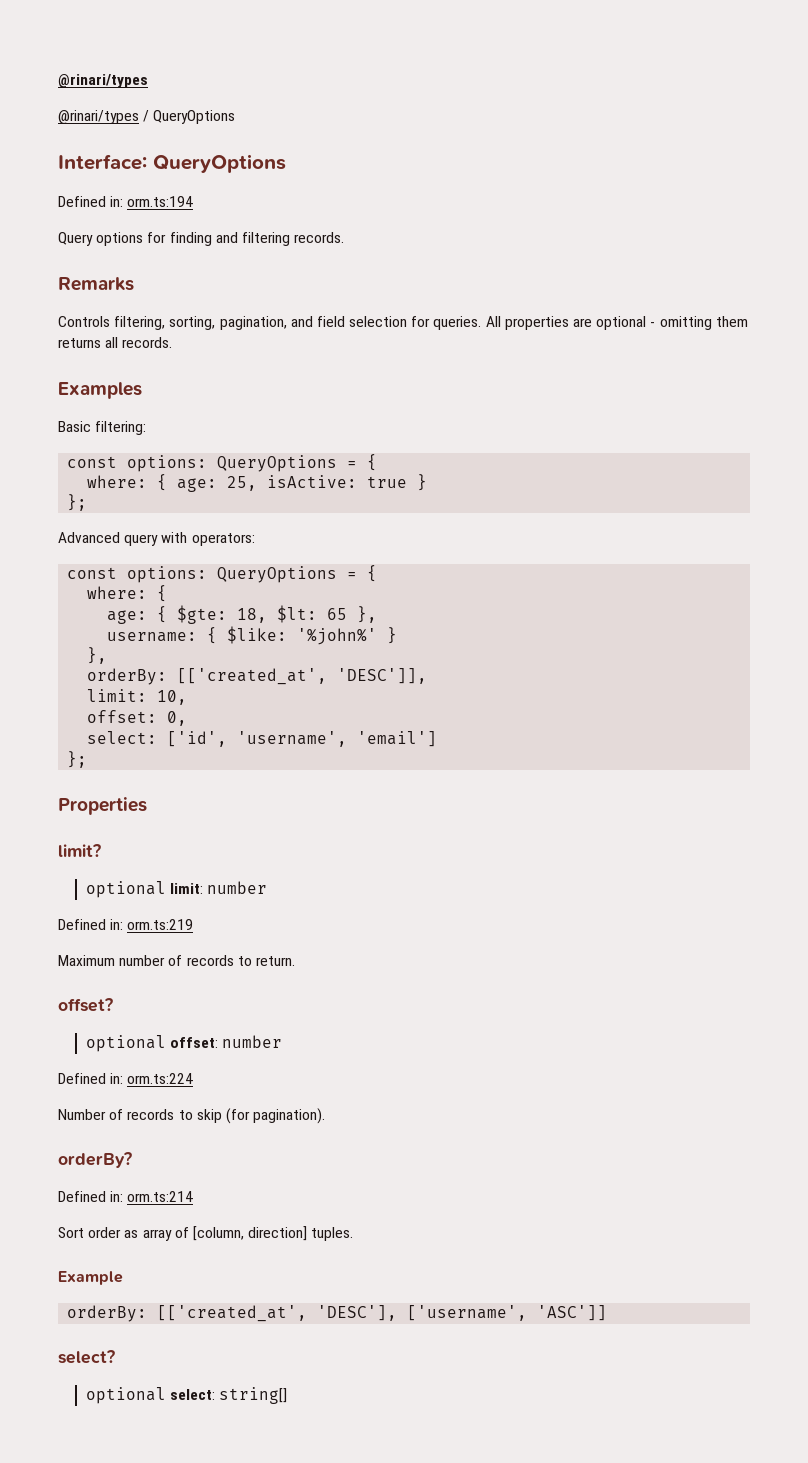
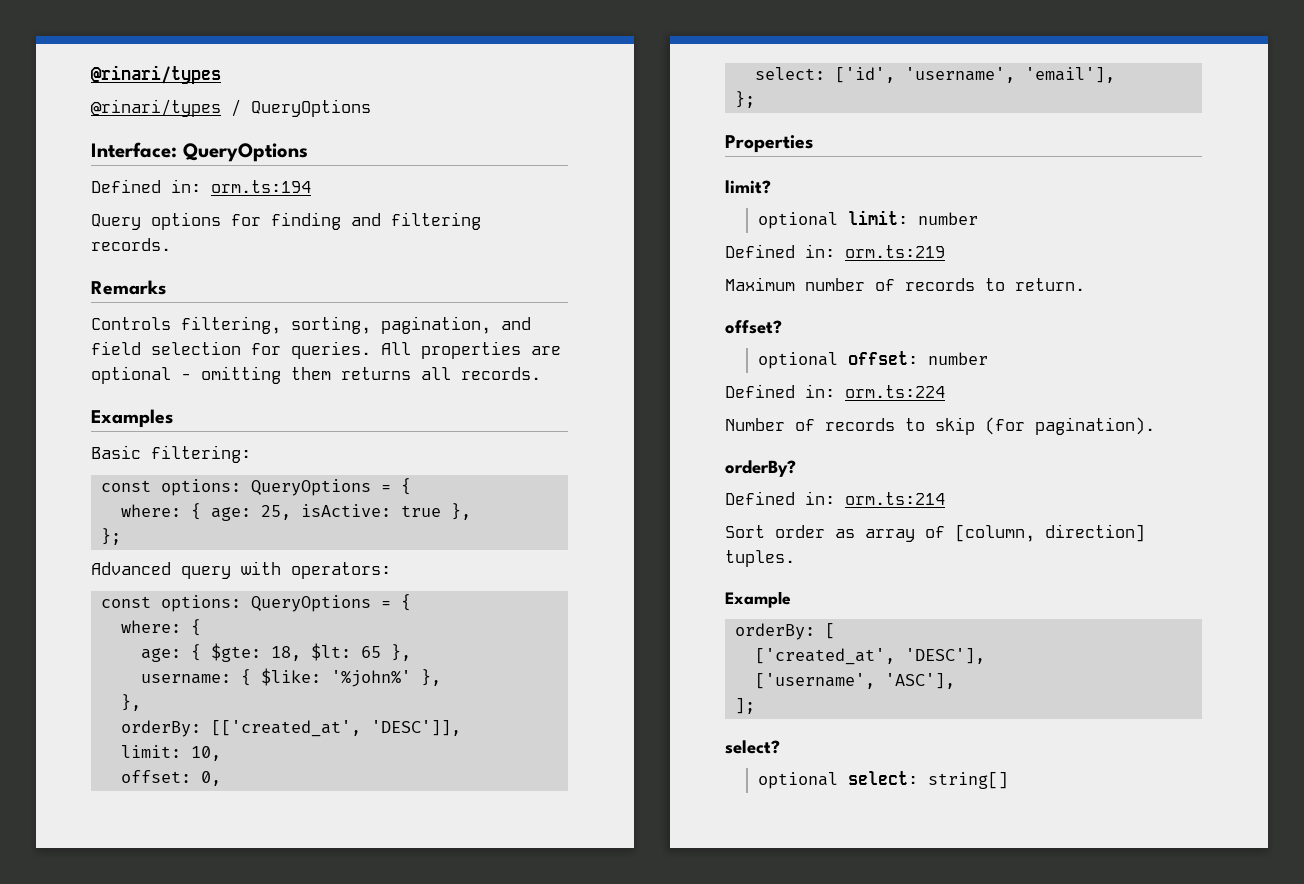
[417,474,428,491] } -> [450,503,471,520] },
[387,627,398,644] } -> [420,669,441,686] },
[357,731,438,747] 'email'] -> [1024,67,1115,83] 'email'],
[157,1305,308,1322] [['created_at', -> [824,623,835,639] [754,648,895,665] [ // ['created_at',
[407,1305,608,1321] ['username', 'ASC']] -> [754,673,955,689] [734,698,755,714] // ['username', 'ASC'], // ];

